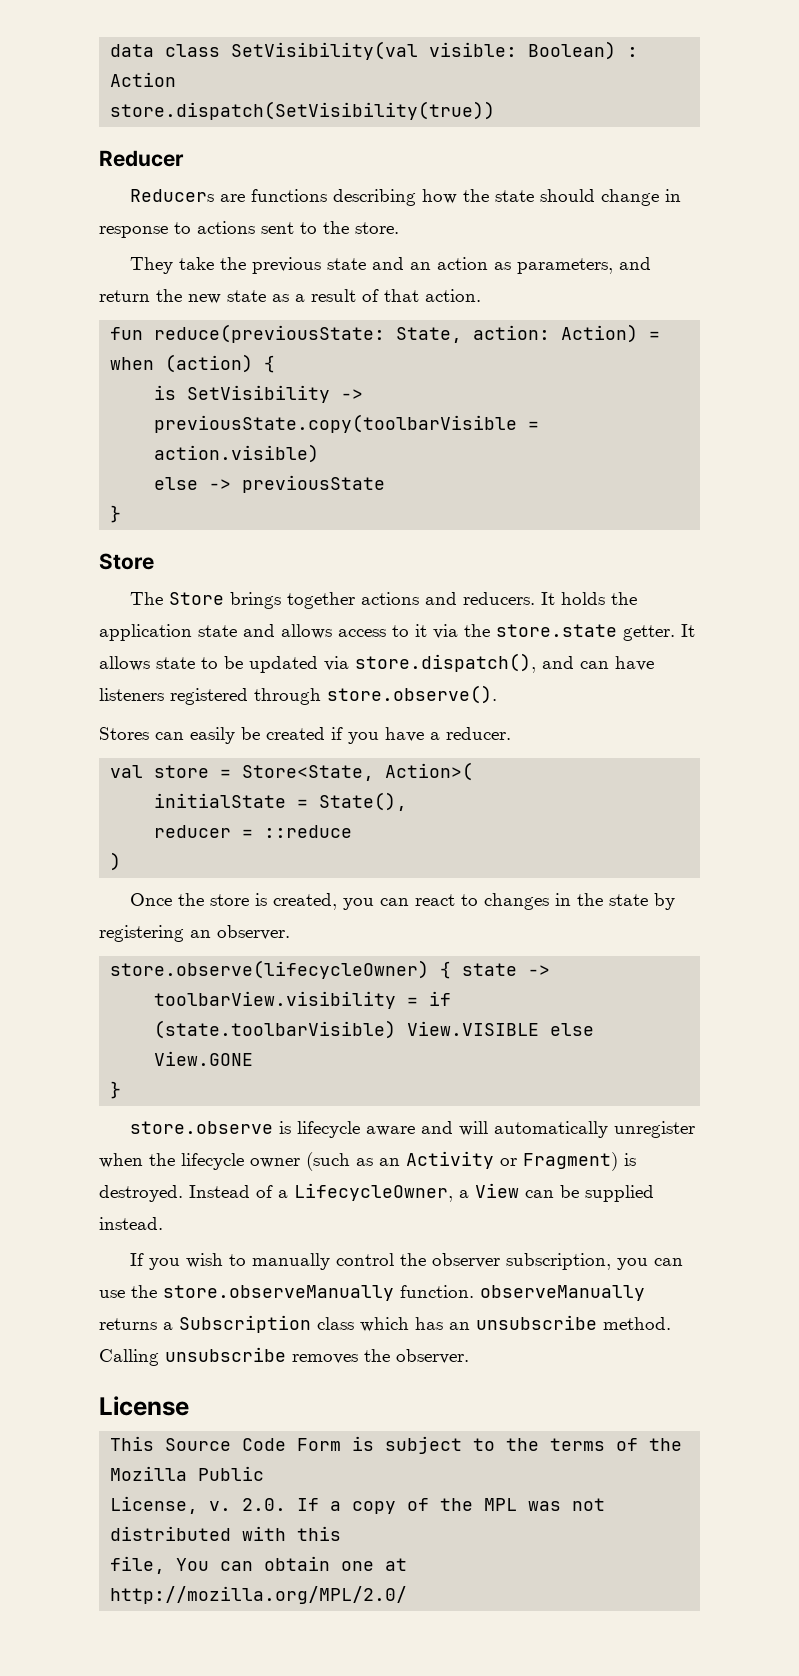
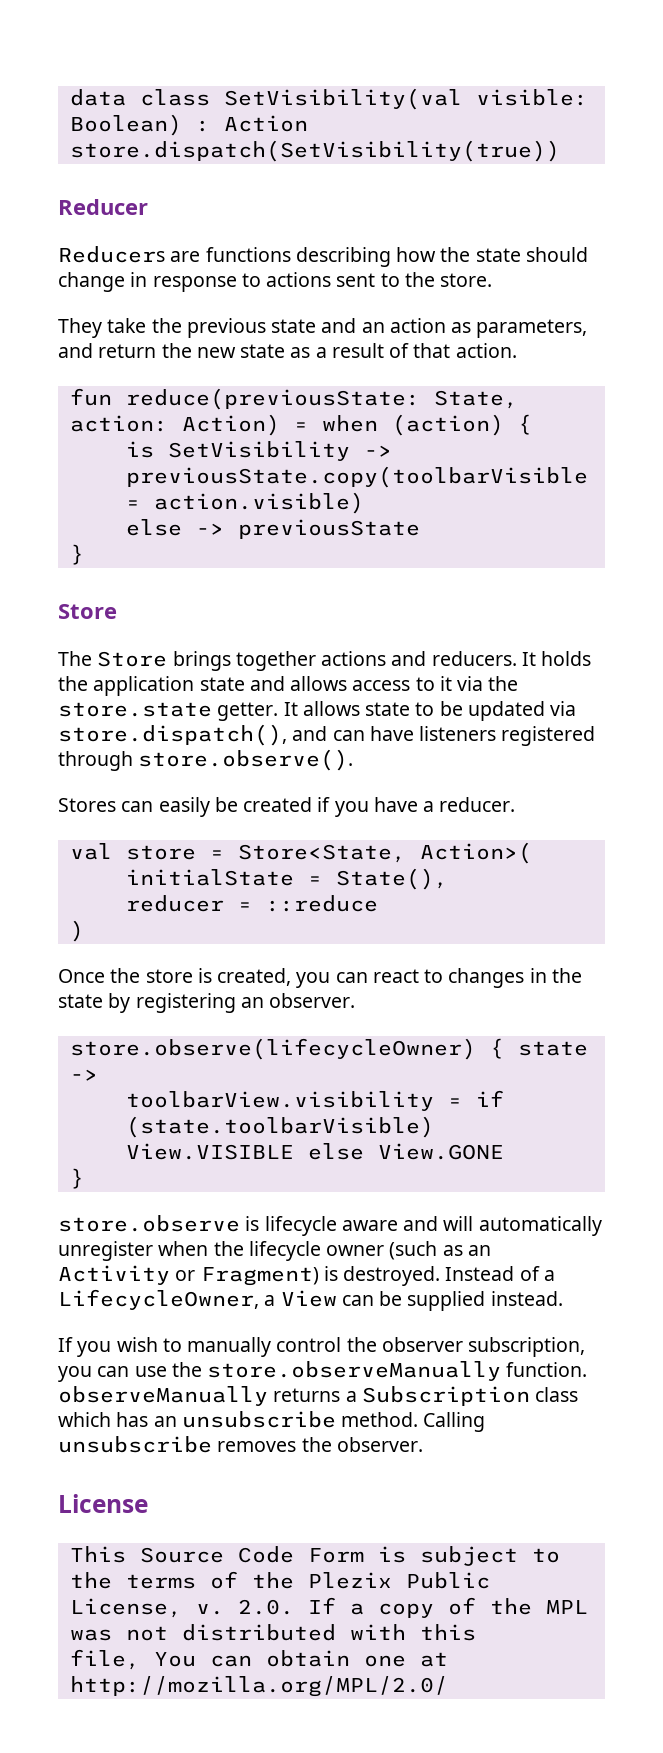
[110,1466,188,1481] Mozilla -> [307,1572,392,1589] Plezix

